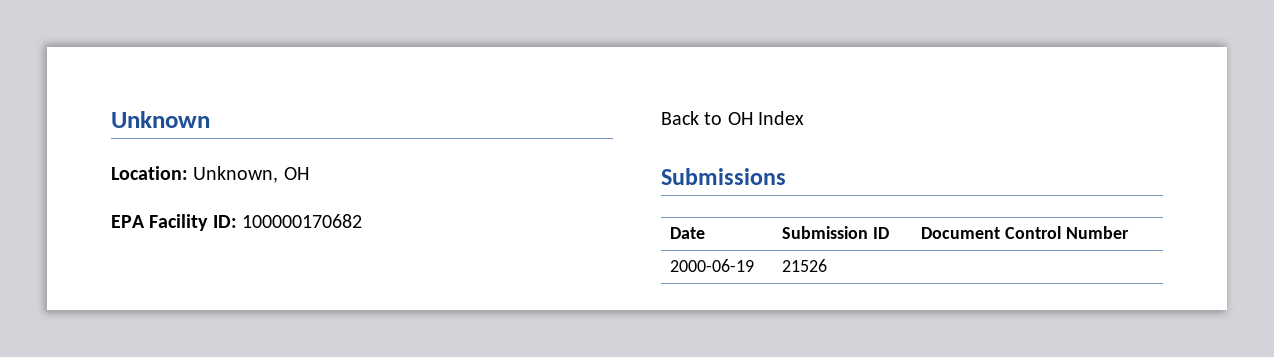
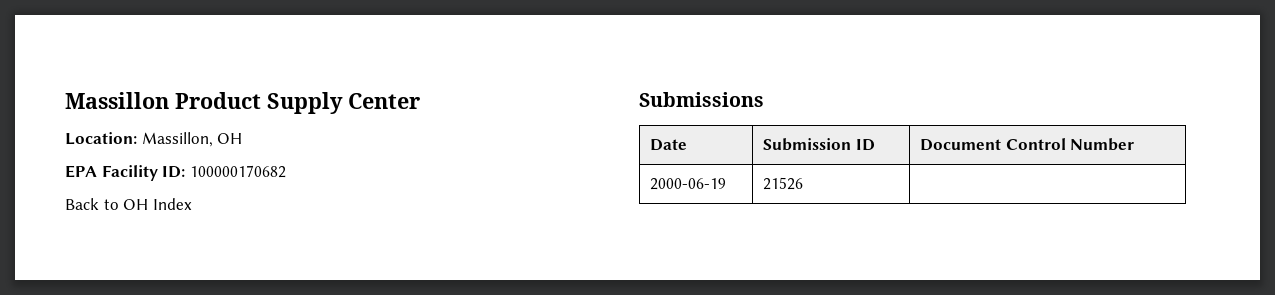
[111,111,210,128] Unknown -> [65,92,420,114] Massillon Product Supply Center
[193,166,279,183] Unknown, -> [141,132,213,147] Massillon,

